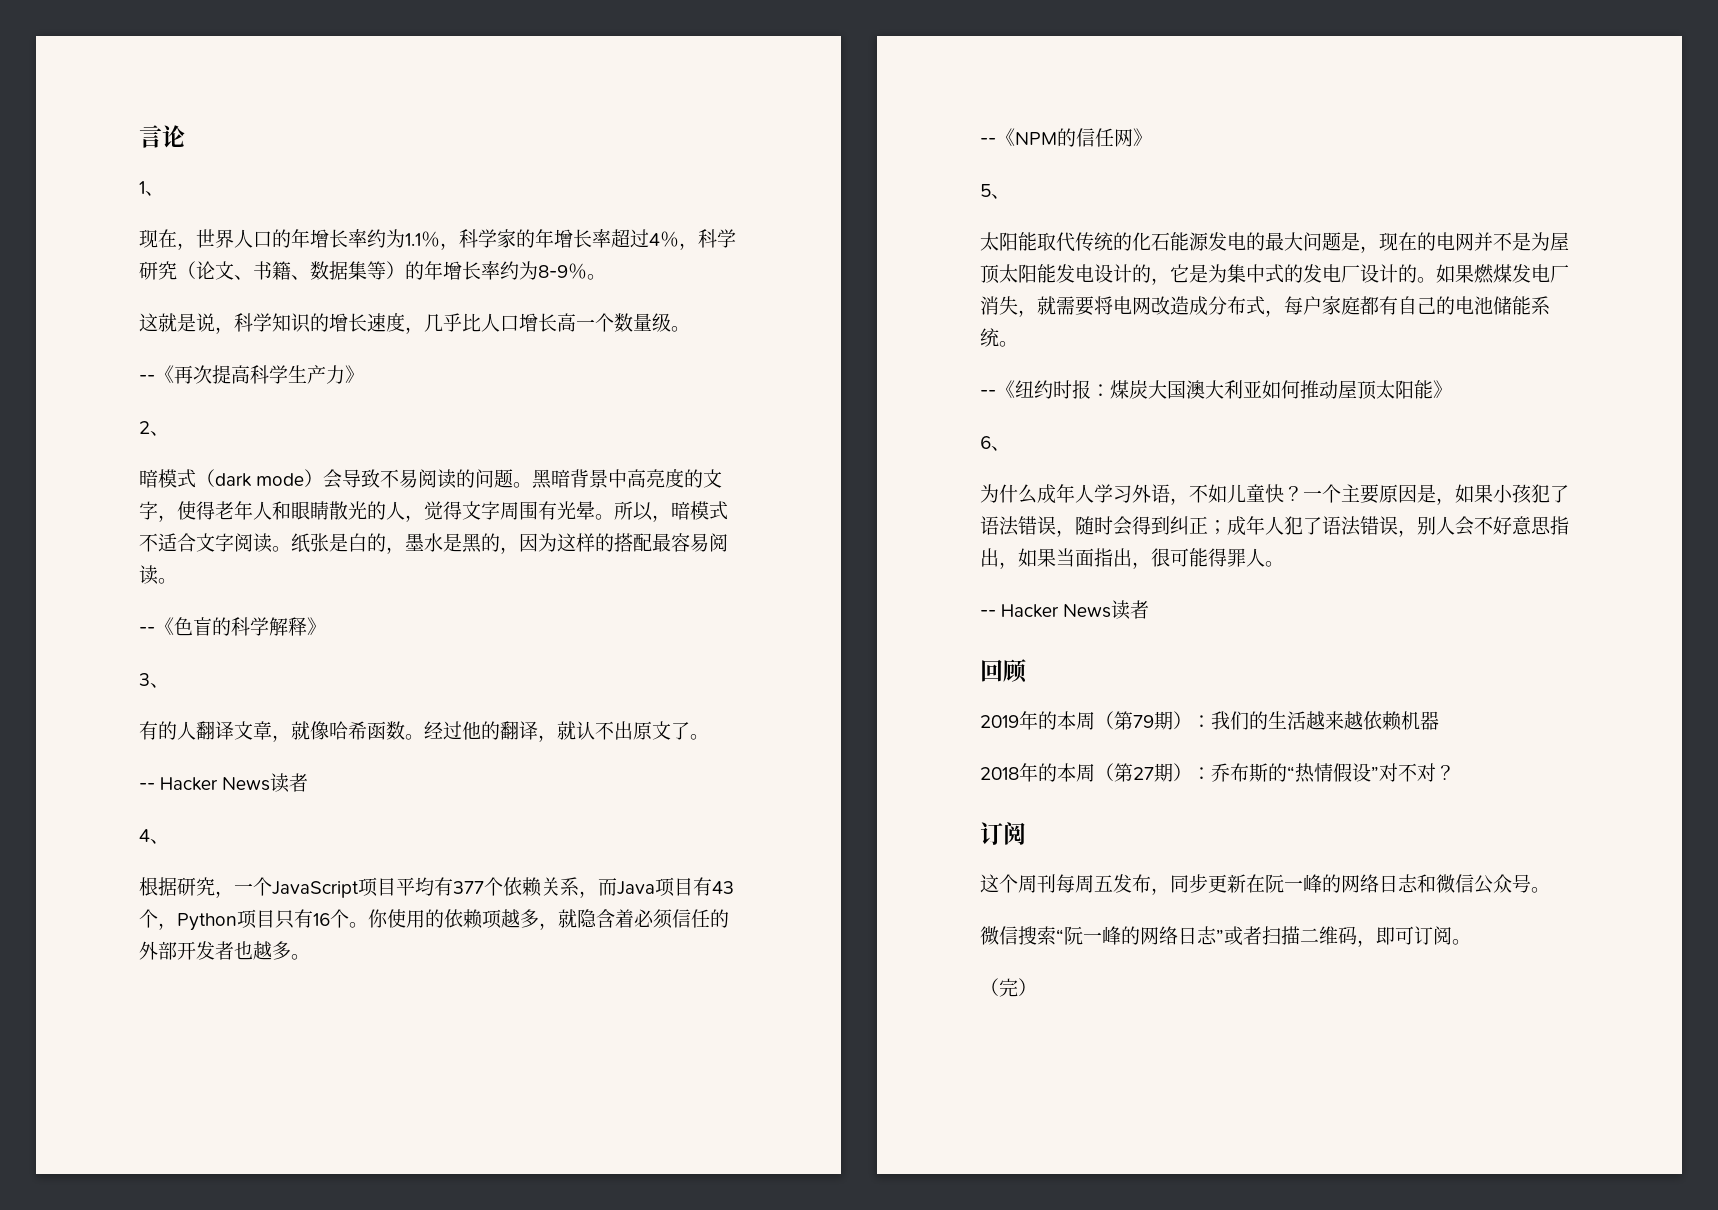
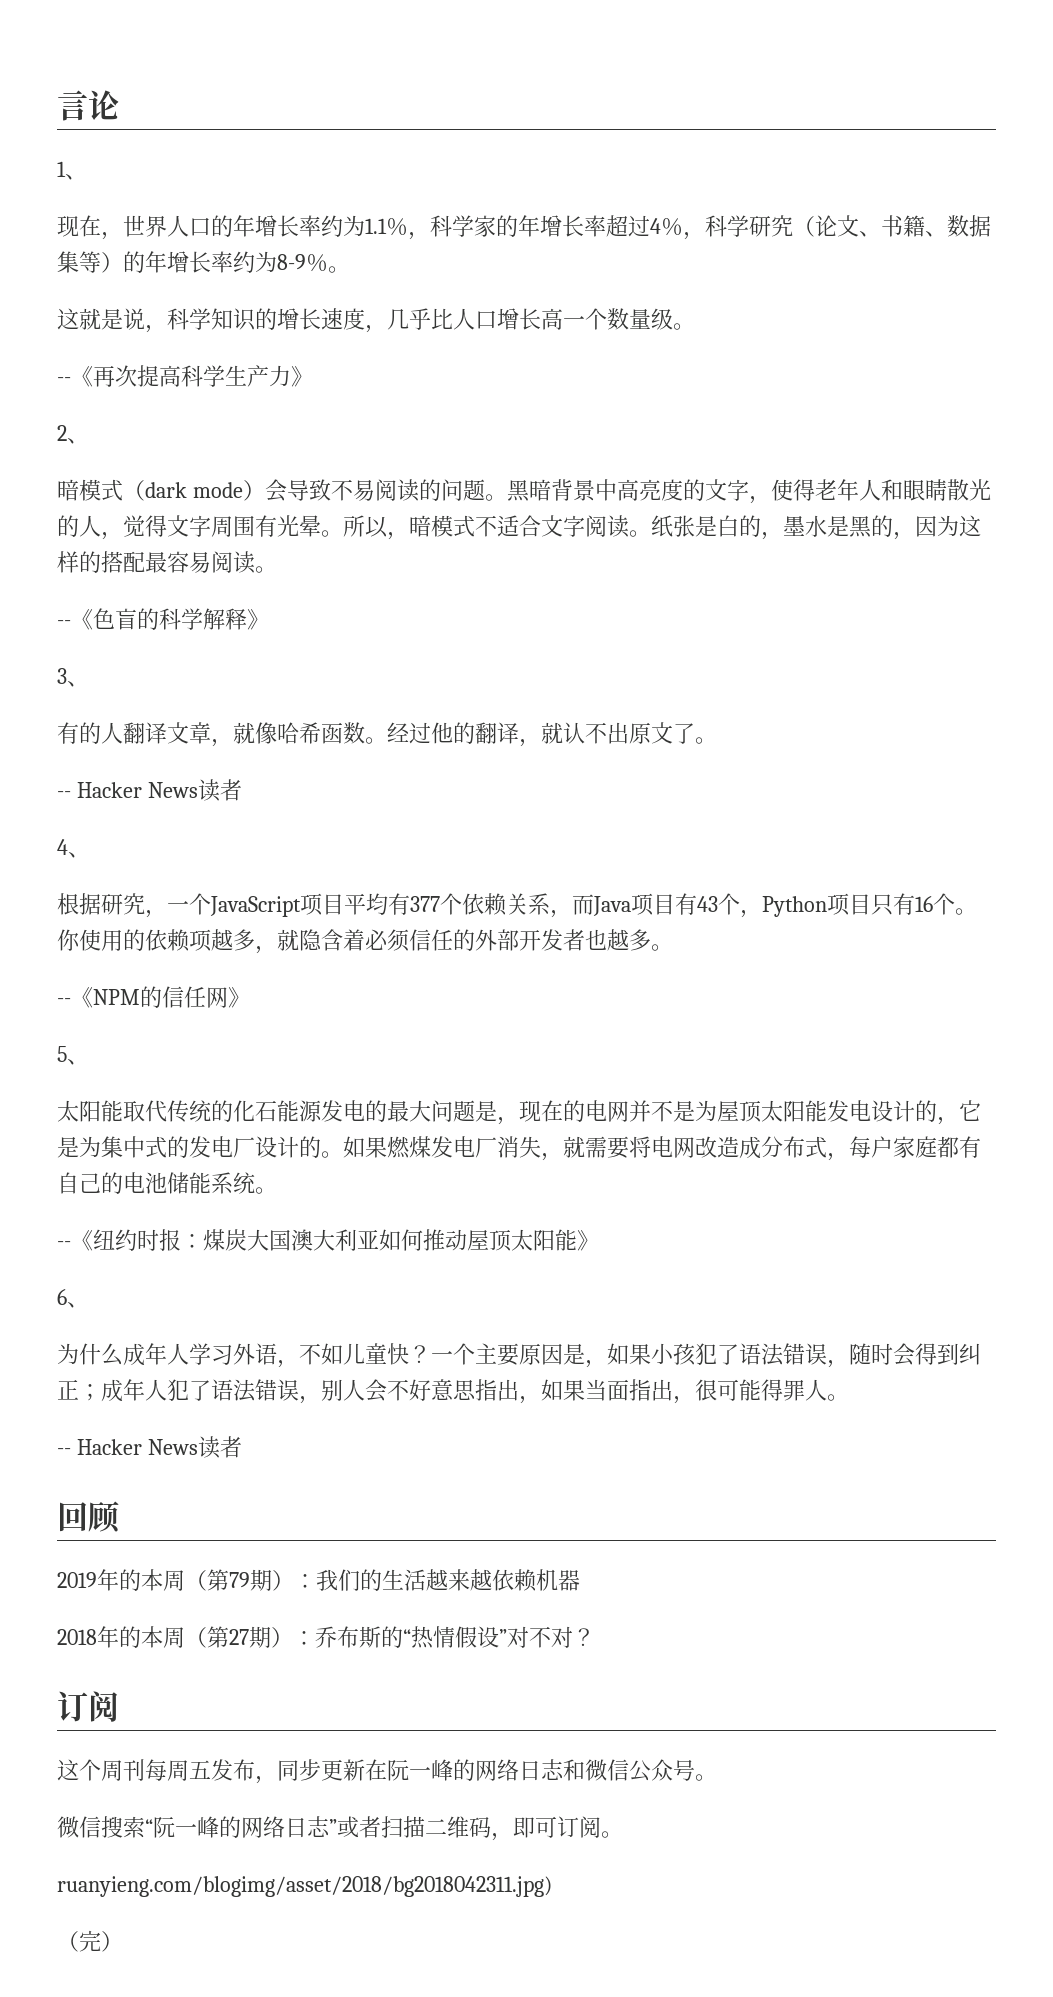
(1471, 942) none -> [57,1876,552,1897] // ruanyieng.com/blogimg/asset/2018/bg2018042311.jpg)

